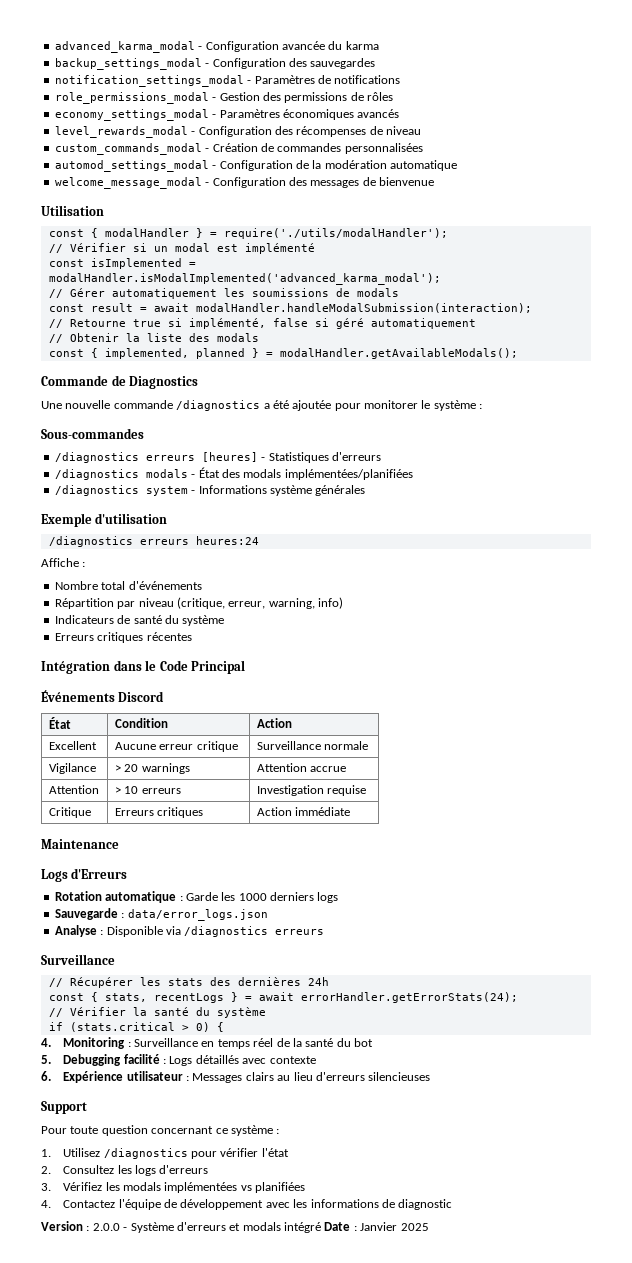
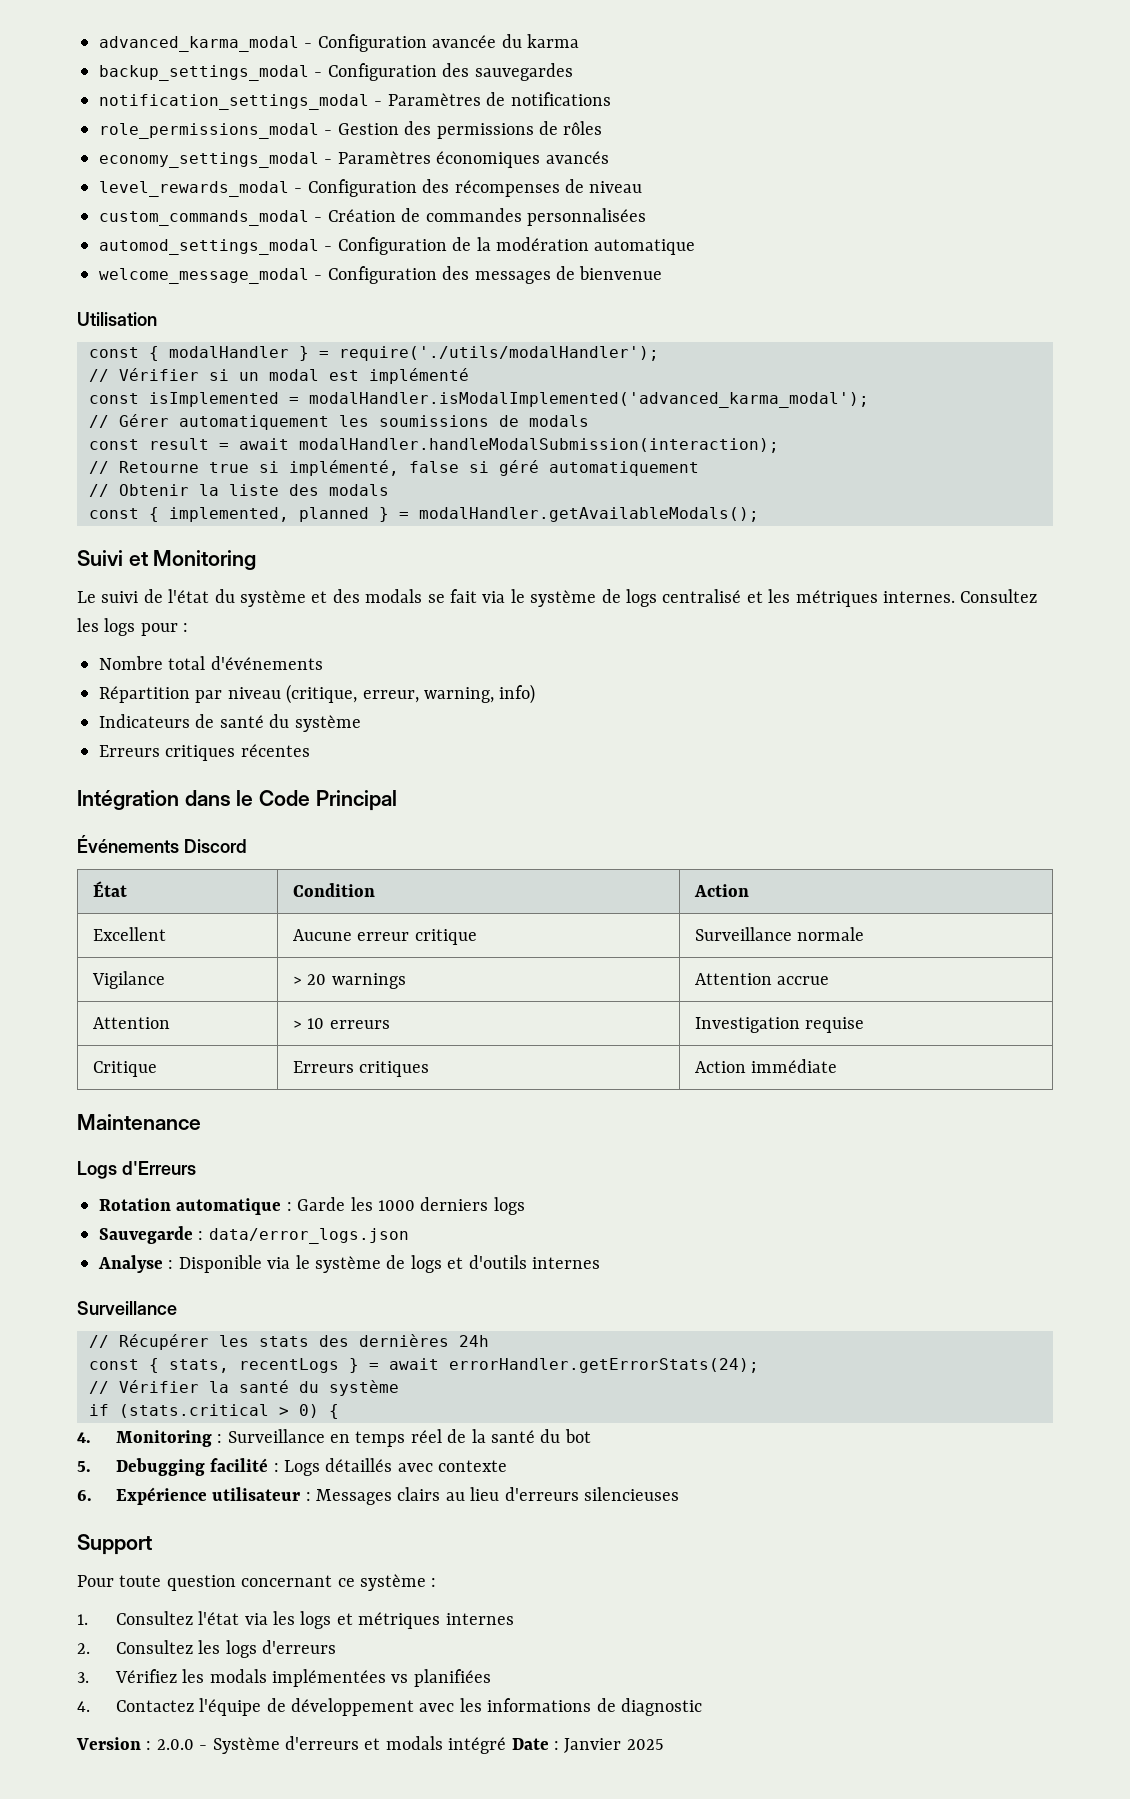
[41,375,199,389] [41,400,483,411] [41,428,144,439] [54,452,381,463] [54,467,413,480] [54,485,366,496] [41,513,168,527] [48,536,259,547] [41,558,79,567] Commande de Diagnostics // Une nouvelle commande /diagnostics a été ajoutée pour monitorer le système : // Sous-commandes // /diagnostics erreurs [heures] - Statistiques d'erreurs // /diagnostics modals - État des modals implémentées/planifiées // /diagnostics system - Informations système générales // Exemple d'utilisation // /diagnostics erreurs heures:24 // Affiche -> [77,550,257,570] [77,589,1038,607] [77,618,178,636] Suivi et Monitoring // Le suivi de l'état du système et des modals se fait via le système de logs centralisé et les métriques internes. Consultez les logs pour
[184,926,325,937] /diagnostics erreurs -> [295,1255,600,1273] le système de logs et d'outils internes
[63,1148,289,1159] Utilisez /diagnostics pour vérifier l'état -> [115,1611,514,1629] Consultez l'état via les logs et métriques internes

